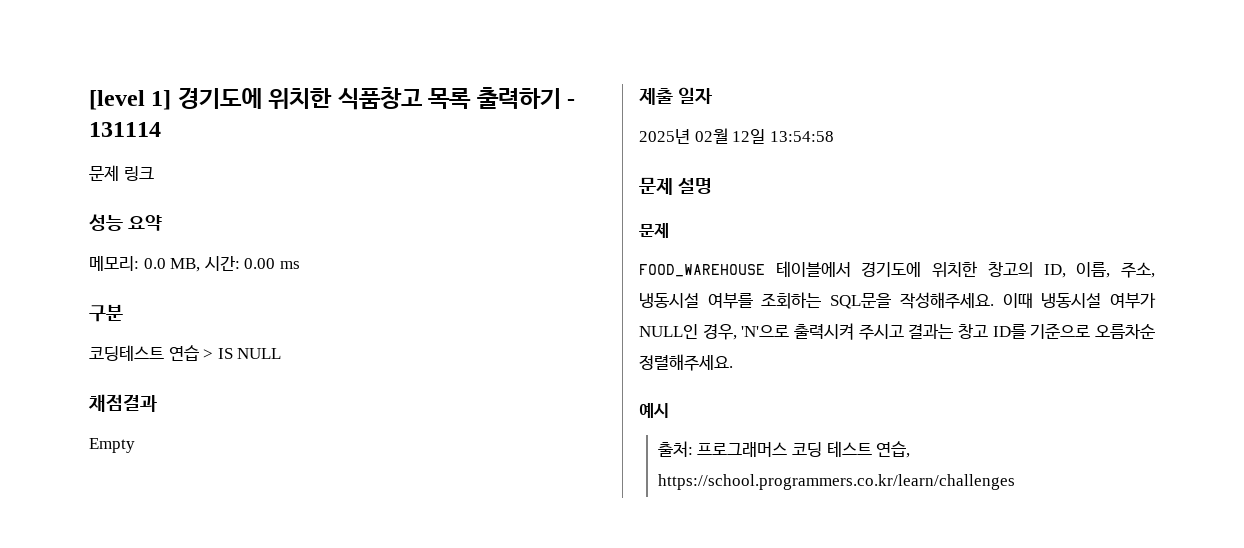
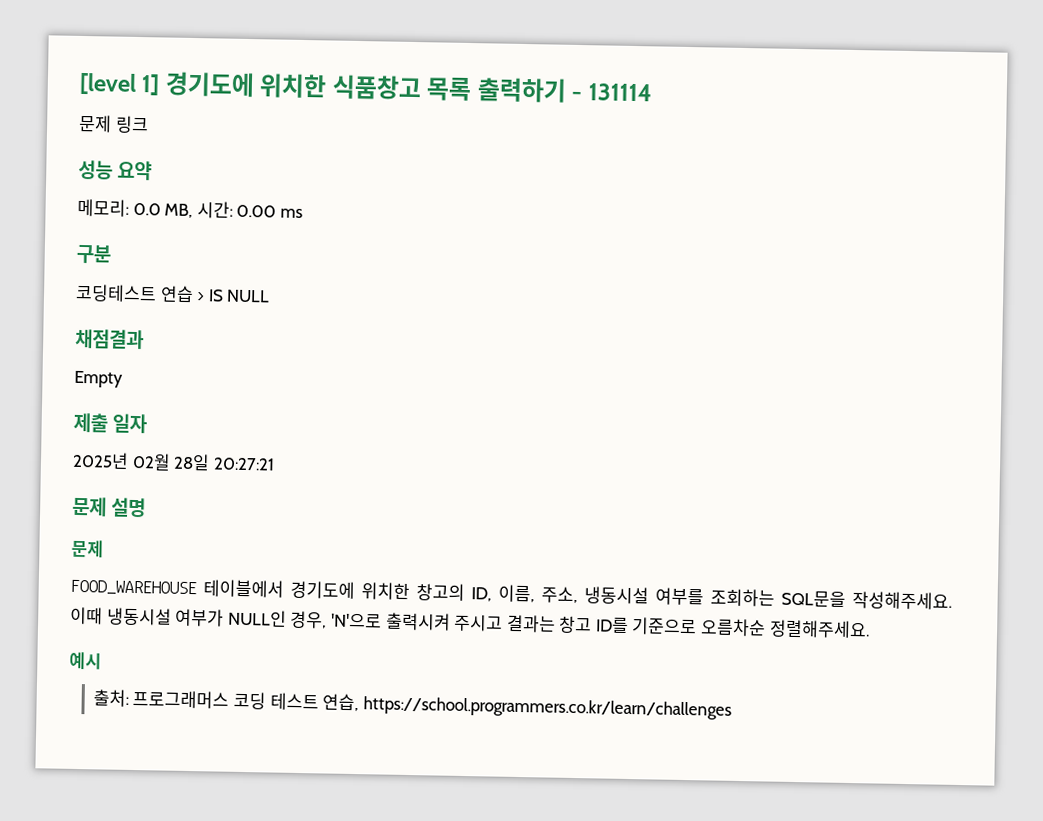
[732,129,834,144] 12일 13:54:58 -> [173,453,275,472] 28일 20:27:21

